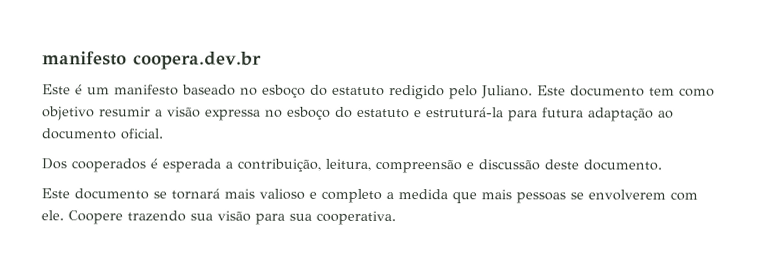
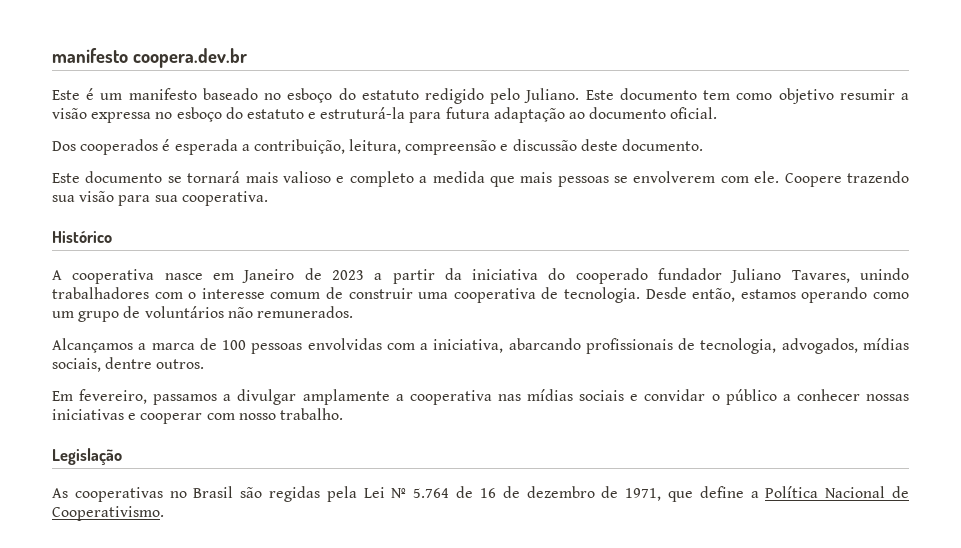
(396, 218) none -> [52,231,112,243] [52,268,909,284] [52,287,910,303] [52,306,353,322] [52,338,909,354] [52,357,205,372] [52,389,910,405] [52,408,343,424] [52,448,122,465] [52,486,910,502] [52,506,164,521] // Histórico // A cooperativa nasce em Janeiro de 2023 a partir da iniciativa do cooperado fundador Juliano Tavares, unindo trabalhadores com o interesse comum de construir uma cooperativa de tecnologia. Desde então, estamos operando como um grupo de voluntários não remunerados. // Alcançamos a marca de 100 pessoas envolvidas com a iniciativa, abarcando profissionais de tecnologia, advogados, mídias sociais, dentre outros. // Em fevereiro, passamos a divulgar amplamente a cooperativa nas mídias sociais e convidar o público a conhecer nossas iniciativas e cooperar com nosso trabalho. // Legislação // As cooperativas no Brasil são regidas pela Lei Nº 5.764 de 16 de dezembro de 1971, que define a Política Nacional de Cooperativismo.

